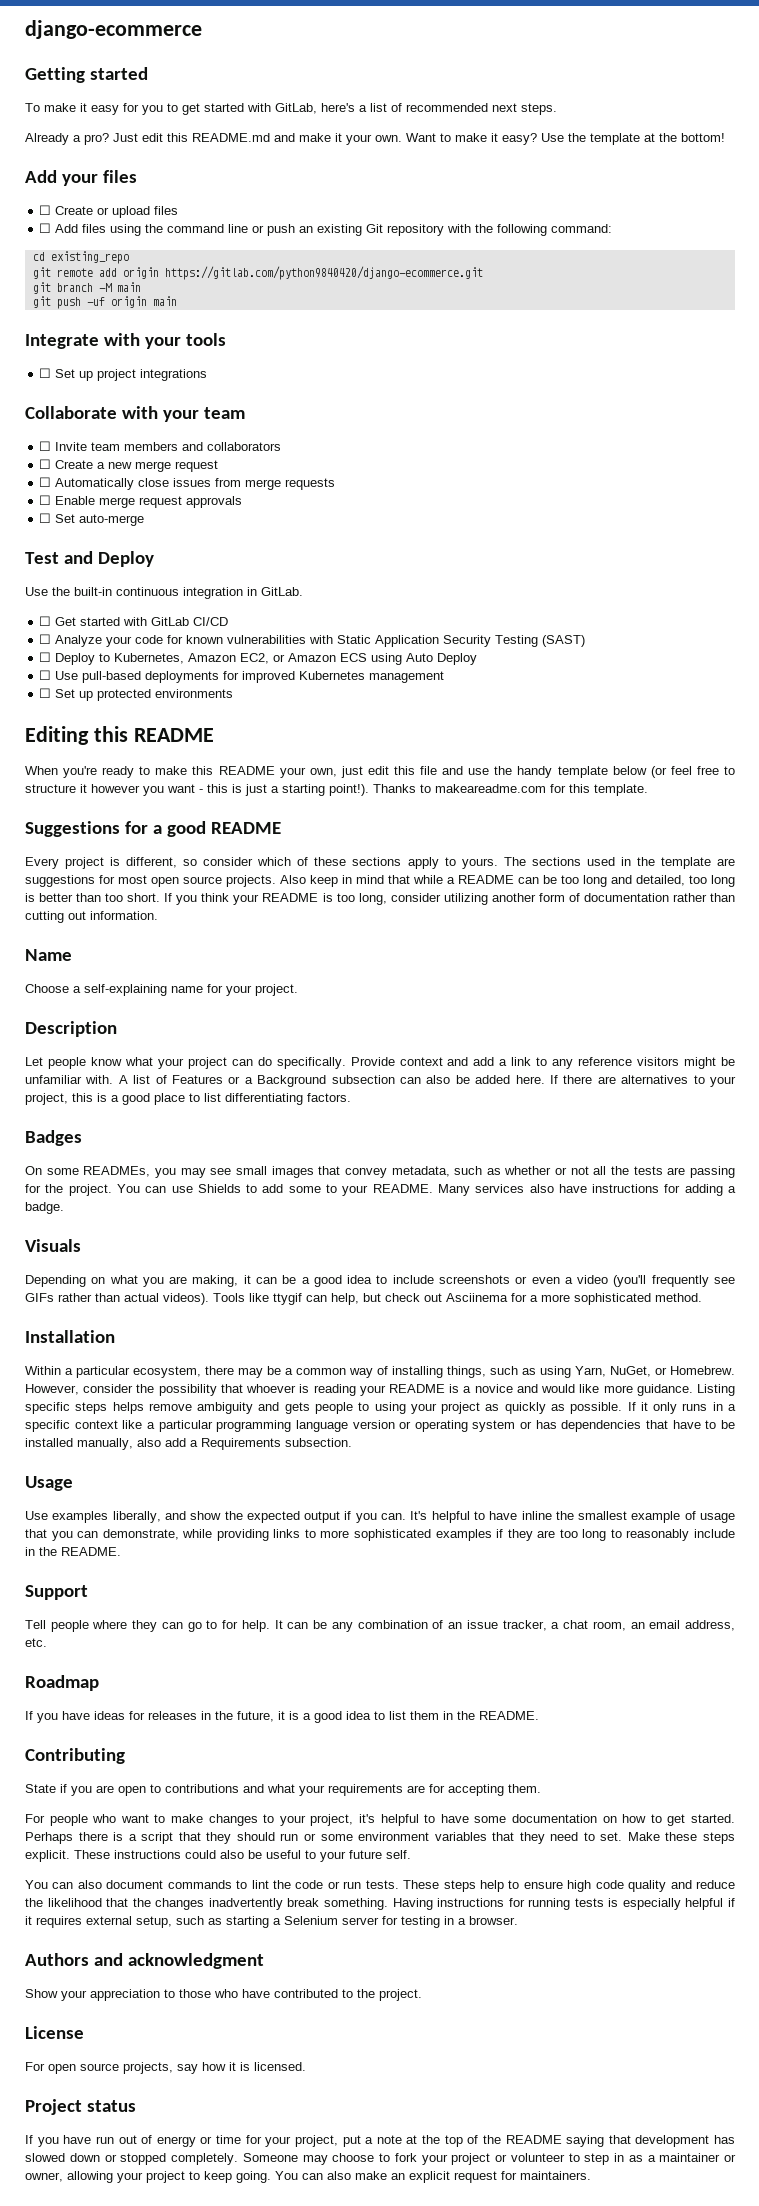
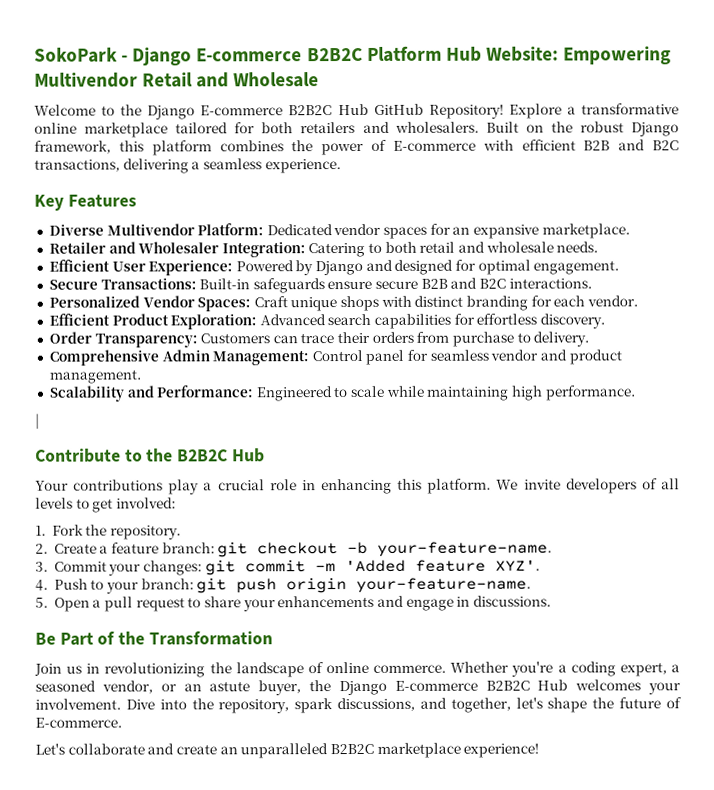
[25,20,202,39] [25,67,148,83] [25,103,557,115] [25,133,725,145] [25,170,137,186] [39,205,179,218] [39,223,613,236] [32,251,129,264] [32,266,483,280] [32,282,141,294] [32,296,177,309] [25,333,226,349] [39,368,208,381] [25,406,245,422] [39,441,282,451] [39,459,219,472] [39,477,336,490] [39,495,243,508] [39,513,145,526] [25,551,154,567] [25,587,303,599] [39,616,229,626] [39,634,586,647] [39,652,478,665] [39,670,445,683] [39,688,234,701] [25,726,214,745] [25,766,735,778] [25,784,648,796] [25,821,281,837] [25,857,735,869] [25,875,735,887] [25,893,735,905] [25,911,158,923] [25,949,72,961] [25,984,298,996] [25,1021,117,1037] [25,1057,736,1069] [25,1075,736,1087] [25,1093,351,1105] [25,1130,82,1146] [25,1166,735,1178] [25,1184,736,1196] [25,1202,64,1214] [25,1239,81,1252] [25,1275,736,1287] [25,1293,702,1305] [25,1330,115,1343] [25,1366,735,1378] [25,1384,735,1396] [25,1402,737,1414] [25,1420,735,1432] [25,1438,352,1450] [25,1476,73,1491] [25,1511,735,1523] [25,1529,735,1541] [25,1547,121,1556] [25,1585,88,1600] [25,1620,736,1632] [25,1638,47,1647] [25,1675,99,1691] [25,1711,539,1723] [25,1748,125,1764] [25,1784,541,1796] [25,1814,736,1826] [25,1832,735,1844] [25,1850,411,1862] [25,1880,736,1892] [25,1898,735,1910] [25,1916,518,1928] [25,1953,264,1969] [25,1989,422,2001] [25,2026,84,2039] [25,2062,306,2074] [25,2099,136,2115] [25,2135,735,2147] [25,2153,736,2165] [25,2171,591,2183] django-ecommerce // Getting started // To make it easy for you to get started with GitLab, here's a list of recommended next steps. // Already a pro? Just edit this README.md and make it your own. Want to make it easy? Use the template at the bottom! // Add your files // ☐ Create or upload files // ☐ Add files using the command line or push an existing Git repository with the following command: // cd existing_repo // git remote add origin https://gitlab.com/python9840420/django-ecommerce.git // git branch -M main // git push -uf origin main // Integrate with your tools // ☐ Set up project integrations // Collaborate with your team // ☐ Invite team members and collaborators // ☐ Create a new merge request // ☐ Automatically close issues from merge requests // ☐ Enable merge request approvals // ☐ Set auto-merge // Test and Deploy // Use the built-in continuous integration in GitLab. // ☐ Get started with GitLab CI/CD // ☐ Analyze your code for known vulnerabilities with Static Application Security Testing (SAST) // ☐ Deploy to Kubernetes, Amazon EC2, or Amazon ECS using Auto Deploy // ☐ Use pull-based deployments for improved Kubernetes management // ☐ Set up protected environments // Editing this README // When you're ready to make this README your own, just edit this file and use the handy template below (or feel free to structure it however you want - this is just a starting point!). Thanks to makeareadme.com for this template. // Suggestions for a good README // Every project is different, so consider which of these sections apply to yours. The sections used in the template are suggestions for most open source projects. Also keep in mind that while a README can be too long and detailed, too long is better than too short. If you think your README is too long, consider utilizing another form of documentation rather than cutting out information. // Name // Choose a self-explaining name for your project. // Description // Let people know what your project can do specifically. Provide context and add a link to any reference visitors might be unfamiliar with. A list of Features or a Background subsection can also be added here. If there are alternatives to your project, this is a good place to list differentiating factors. // Badges // On some READMEs, you may see small images that convey metadata, such as whether or not all the tests are passing for the project. You can use Shields to add some to your README. Many services also have instructions for adding a badge. // Visuals // Depending on what you are making, it can be a good idea to include screenshots or even a video (you'll frequently see GIFs rather than actual videos). Tools like ttygif can help, but check out Asciinema for a more sophisticated method. // Installation // Within a particular ecosystem, there may be a common way of installing things, such as using Yarn, NuGet, or Homebrew. However, consider the possibility that whoever is reading your README is a novice and would like more guidance. Listing specific steps helps remove ambiguity and gets people to using your project as quickly as possible. If it only runs in a specific context like a particular programming language version or operating system or has dependencies that have to be installed manually, also add a Requirements subsection. // Usage // Use examples liberally, and show the expected output if you can. It's helpful to have inline the smallest example of usage that you can demonstrate, while providing links to more sophisticated examples if they are too long to reasonably include in the README. // Support // Tell people where they can go to for help. It can be any combination of an issue tracker, a chat room, an email address, etc. // Roadmap // If you have ideas for releases in the future, it is a good idea to list them in the README. // Contributing // State if you are open to contributions and what your requirements are for accepting them. // For people who want to make changes to your project, it's helpful to have some documentation on how to get started. Perhaps there is a script that they should run or some environment variables that they need to set. Make these steps explicit. These instructions could also be useful to your future self. // You can also document commands to lint the code or run tests. These steps help to ensure high code quality and reduce the likelihood that the changes inadvertently break something. Having instructions for running tests is especially helpful if it requires external setup, such as starting a Selenium server for testing in a browser. // Authors and acknowledgment // Show your appreciation to those who have contributed to the project. // License // For open source projects, say how it is licensed. // Project status // If you have run out of energy or time for your project, put a note at the top of the README saying that development has slowed down or stopped completely. Someone may choose to fork your project or volunteer to step in as a maintainer or owner, allowing your project to keep going. You can also make an explicit request for maintainers. -> [34,45,672,66] [34,72,320,88] [34,103,679,120] [34,121,679,138] [34,139,679,156] [34,158,341,174] [34,194,137,211] [48,223,630,239] [48,241,599,258] [48,259,620,276] [48,277,592,294] [48,295,638,312] [48,313,606,330] [48,331,590,348] [48,349,622,366] [48,369,141,384] [48,385,636,402] [35,413,40,429] [35,448,265,463] [35,478,680,495] [35,497,176,513] [35,524,182,540] [35,541,553,558] [35,559,540,576] [35,577,532,594] [35,595,551,612] [35,631,273,646] [34,661,680,678] [35,679,681,696] [35,697,682,714] [35,717,122,728] [35,742,540,759] SokoPark - Django E-commerce B2B2C Platform Hub Website: Empowering Multivendor Retail and Wholesale // Welcome to the Django E-commerce B2B2C Hub GitHub Repository! Explore a transformative online marketplace tailored for both retailers and wholesalers. Built on the robust Django framework, this platform combines the power of E-commerce with efficient B2B and B2C transactions, delivering a seamless experience. // Key Features // Diverse Multivendor Platform: Dedicated vendor spaces for an expansive marketplace. // Retailer and Wholesaler Integration: Catering to both retail and wholesale needs. // Efficient User Experience: Powered by Django and designed for optimal engagement. // Secure Transactions: Built-in safeguards ensure secure B2B and B2C interactions. // Personalized Vendor Spaces: Craft unique shops with distinct branding for each vendor. // Efficient Product Exploration: Advanced search capabilities for effortless discovery. // Order Transparency: Customers can trace their orders from purchase to delivery. // Comprehensive Admin Management: Control panel for seamless vendor and product management. // Scalability and Performance: Engineered to scale while maintaining high performance. // | // Contribute to the B2B2C Hub // Your contributions play a crucial role in enhancing this platform. We invite developers of all levels to get involved: // 1. Fork the repository. // 2. Create a feature branch: git checkout -b your-feature-name. // 3. Commit your changes: git commit -m 'Added feature XYZ'. // 4. Push to your branch: git push origin your-feature-name. // 5. Open a pull request to share your enhancements and engage in discussions. // Be Part of the Transformation // Join us in revolutionizing the landscape of online commerce. Whether you're a coding expert, a seasoned vendor, or an astute buyer, the Django E-commerce B2B2C Hub welcomes your involvement. Dive into the repository, spark discussions, and together, let's shape the future of E-commerce. // Let's collaborate and create an unparalleled B2B2C marketplace experience!

